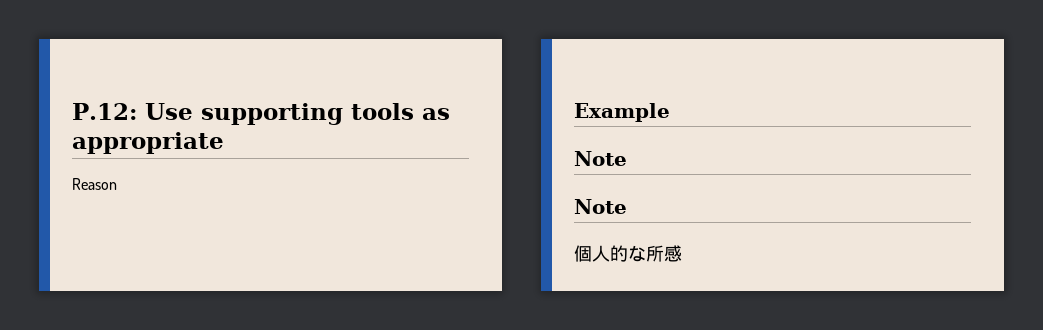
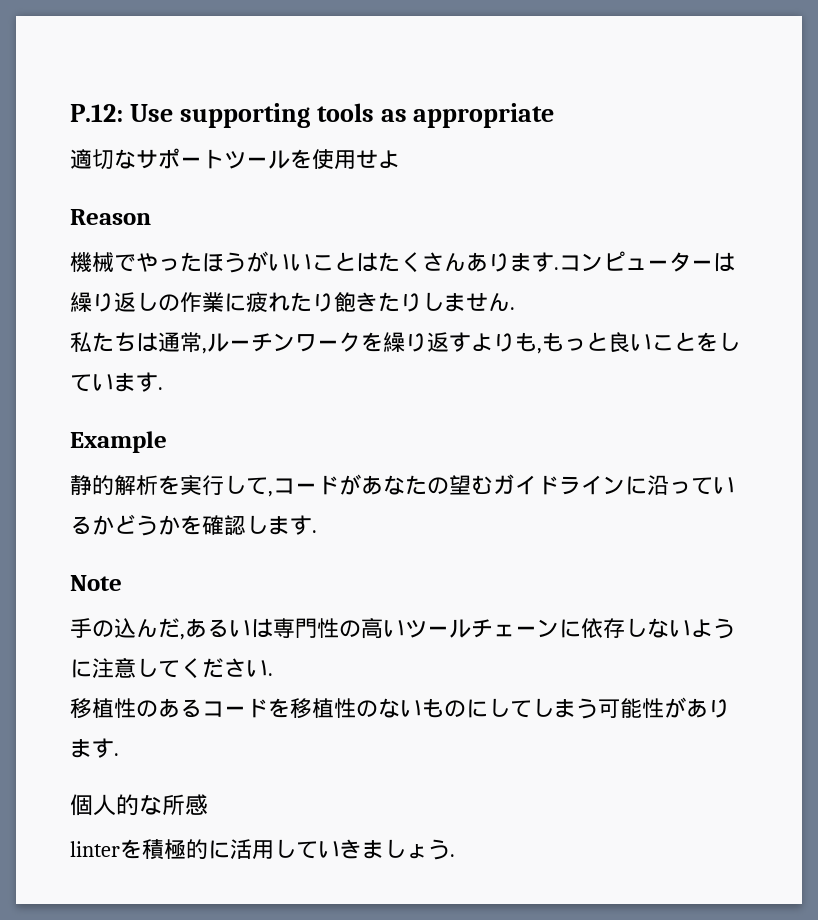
[72,178,117,190] [574,103,670,122] [574,151,627,166] [574,199,627,214] [574,245,682,262] Reason // Example // Note // Note // 個人的な所感 -> [70,148,400,170] [70,209,151,225] [70,251,735,273] [70,291,515,313] [70,332,740,354] [70,372,163,392] [70,431,167,453] [70,474,735,497] [70,514,317,536] [70,575,122,591] [70,618,735,640] [70,657,273,679] [70,697,730,719] [70,738,119,758] [70,794,208,816] [70,839,455,860] 適切なサポートツールを使用せよ // Reason // 機械でやったほうがいいことはたくさんあります.コンピューターは繰り返しの作業に疲れたり飽きたりしません. // 私たちは通常,ルーチンワークを繰り返すよりも,もっと良いことをしています. // Example // 静的解析を実行して,コードがあなたの望むガイドラインに沿っているかどうかを確認します. // Note // 手の込んだ,あるいは専門性の高いツールチェーンに依存しないように注意してください. // 移植性のあるコードを移植性のないものにしてしまう可能性があります. // 個人的な所感 // linterを積極的に活用していきましょう.

